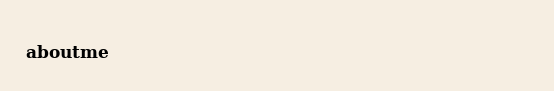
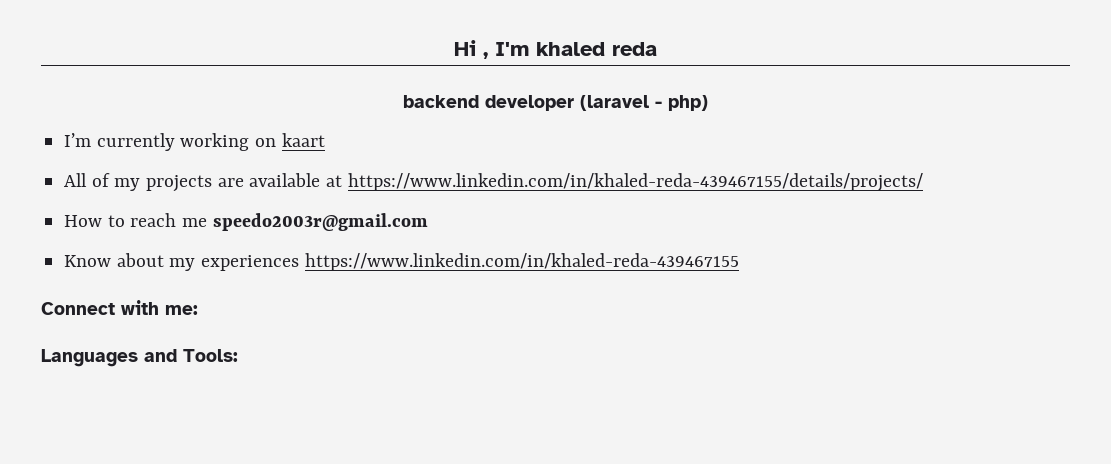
[26,45,109,58] aboutme -> [454,40,657,59] [403,95,708,111] [64,133,325,151] [64,173,923,192] [64,213,428,231] [64,253,739,271] [41,300,198,315] [41,349,238,367] Hi , I'm khaled reda // backend developer (laravel - php) // I’m currently working on kaart // All of my projects are available at https://www.linkedin.com/in/khaled-reda-439467155/details/projects/ // How to reach me speedo2003r@gmail.com // Know about my experiences https://www.linkedin.com/in/khaled-reda-439467155 // Connect with me: // Languages and Tools:

